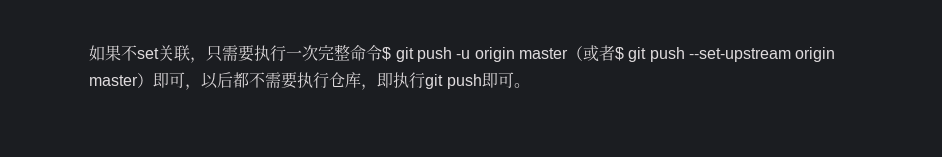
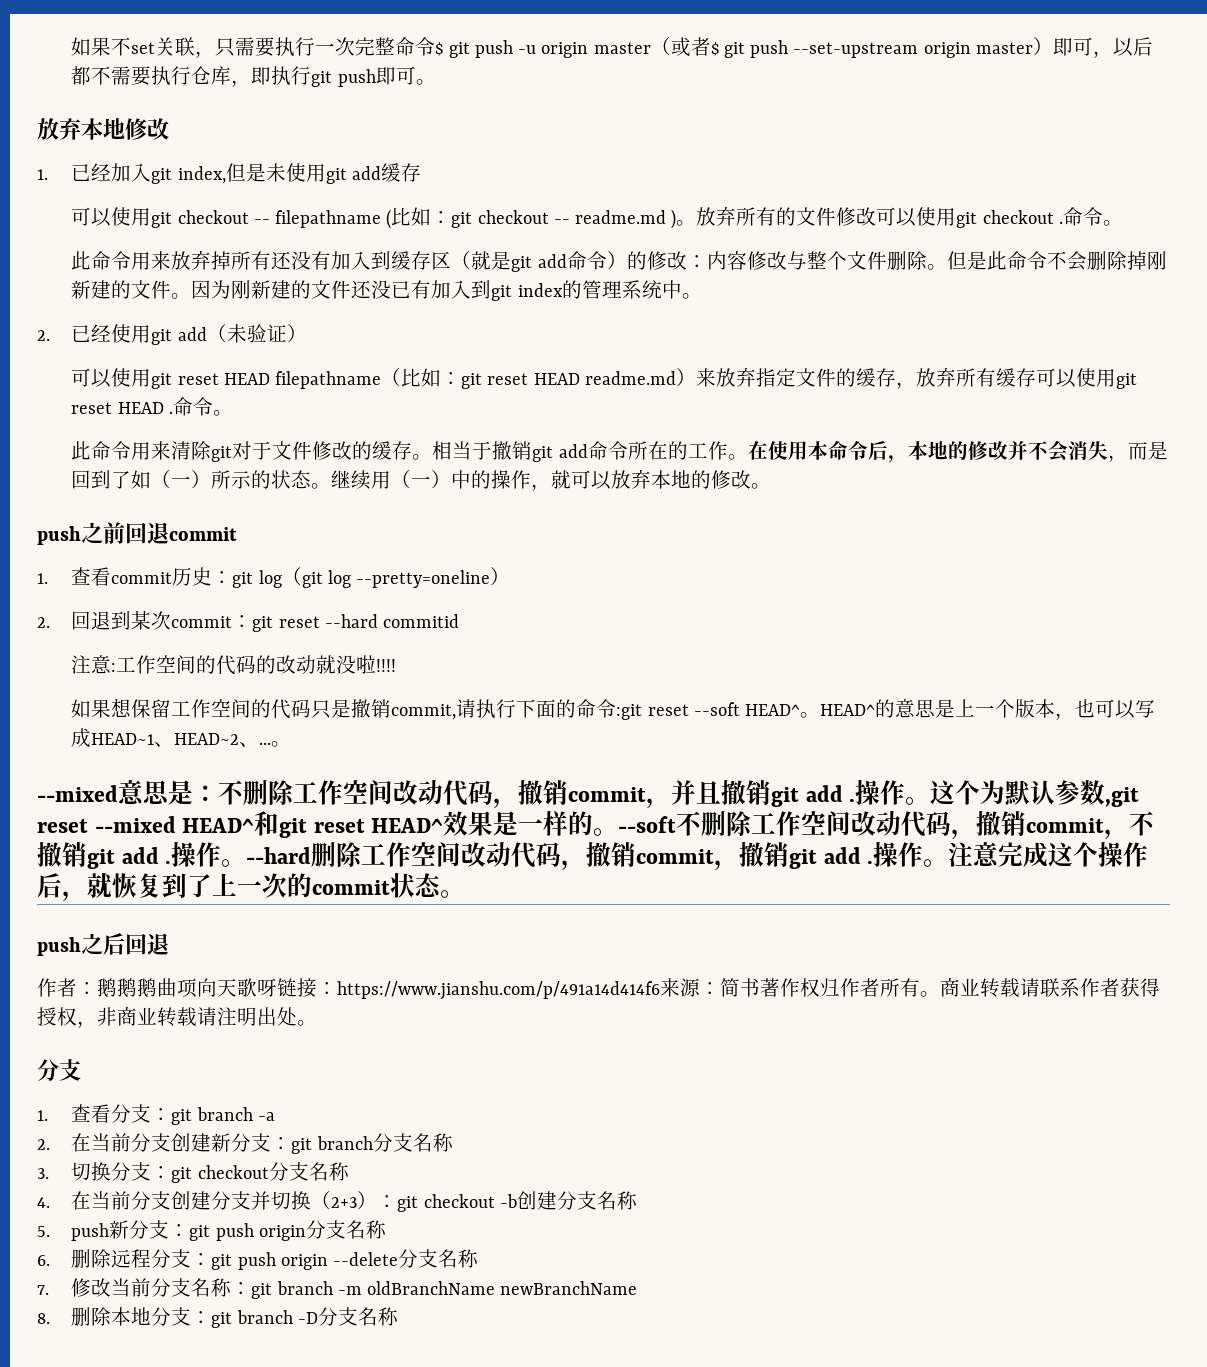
(530, 85) none -> [37,118,169,140] [37,163,421,184] [71,206,1124,229] [71,250,1167,272] [71,280,702,301] [37,324,307,345] [71,367,1137,389] [71,397,233,416] [71,440,1168,463] [71,469,772,491] [37,522,237,545] [37,567,511,588] [37,611,460,632] [71,655,397,675] [71,698,1156,720] [71,728,292,748] [37,780,1140,808] [37,811,1156,839] [37,842,1149,870] [37,873,465,901] [37,933,169,956] [37,978,1160,1000] [37,1007,317,1028] [37,1059,81,1081] [37,1104,275,1125] [37,1133,453,1154] [37,1162,349,1183] [37,1191,637,1212] [37,1220,386,1241] [37,1249,479,1270] [37,1278,638,1299] [37,1307,398,1328] // 放弃本地修改 // 1.已经加入git index,但是未使用git add缓存 // 可以使用git checkout -- filepathname (比如：git checkout -- readme.md )。放弃所有的文件修改可以使用git checkout .命令。 // 此命令用来放弃掉所有还没有加入到缓存区（就是git add命令）的修改：内容修改与整个文件删除。但是此命令不会删除掉刚新建的文件。因为刚新建的文件还没已有加入到git index的管理系统中。 // 2.已经使用git add（未验证） // 可以使用git reset HEAD filepathname（比如：git reset HEAD readme.md）来放弃指定文件的缓存，放弃所有缓存可以使用git reset HEAD .命令。 // 此命令用来清除git对于文件修改的缓存。相当于撤销git add命令所在的工作。在使用本命令后，本地的修改并不会消失，而是回到了如（一）所示的状态。继续用（一）中的操作，就可以放弃本地的修改。 // push之前回退commit // 1.查看commit历史：git log（git log --pretty=oneline） // 2.回退到某次commit：git reset --hard commitid // 注意:工作空间的代码的改动就没啦!!!! // 如果想保留工作空间的代码只是撤销commit,请执行下面的命令:git reset --soft HEAD^。HEAD^的意思是上一个版本，也可以写成HEAD~1、HEAD~2、...。 // --mixed意思是：不删除工作空间改动代码，撤销commit，并且撤销git add .操作。这个为默认参数,git reset --mixed HEAD^和git reset HEAD^效果是一样的。--soft不删除工作空间改动代码，撤销commit，不撤销git add .操作。--hard删除工作空间改动代码，撤销commit，撤销git add .操作。注意完成这个操作后，就恢复到了上一次的commit状态。 // push之后回退 // 作者：鹅鹅鹅曲项向天歌呀链接：https://www.jianshu.com/p/491a14d414f6来源：简书著作权归作者所有。商业转载请联系作者获得授权，非商业转载请注明出处。 // 分支 // 1.查看分支：git branch -a // 2.在当前分支创建新分支：git branch分支名称 // 3.切换分支：git checkout分支名称 // 4.在当前分支创建分支并切换（2+3）：git checkout -b创建分支名称 // 5. push新分支：git push origin分支名称 // 6.删除远程分支：git push origin --delete分支名称 // 7.修改当前分支名称：git branch -m oldBranchName newBranchName // 8.删除本地分支：git branch -D分支名称

